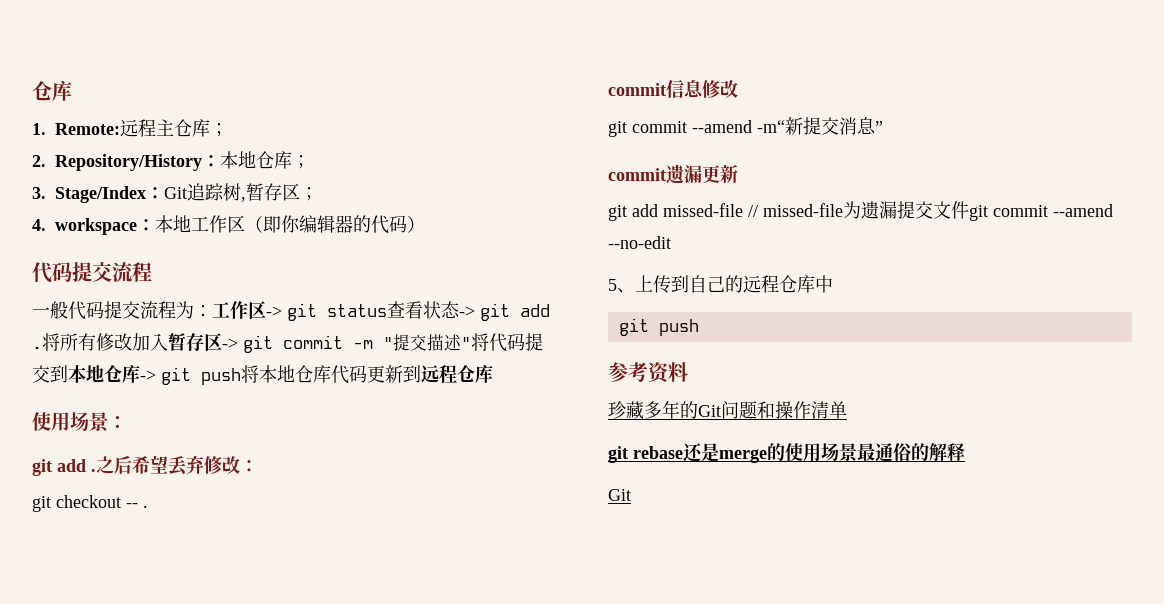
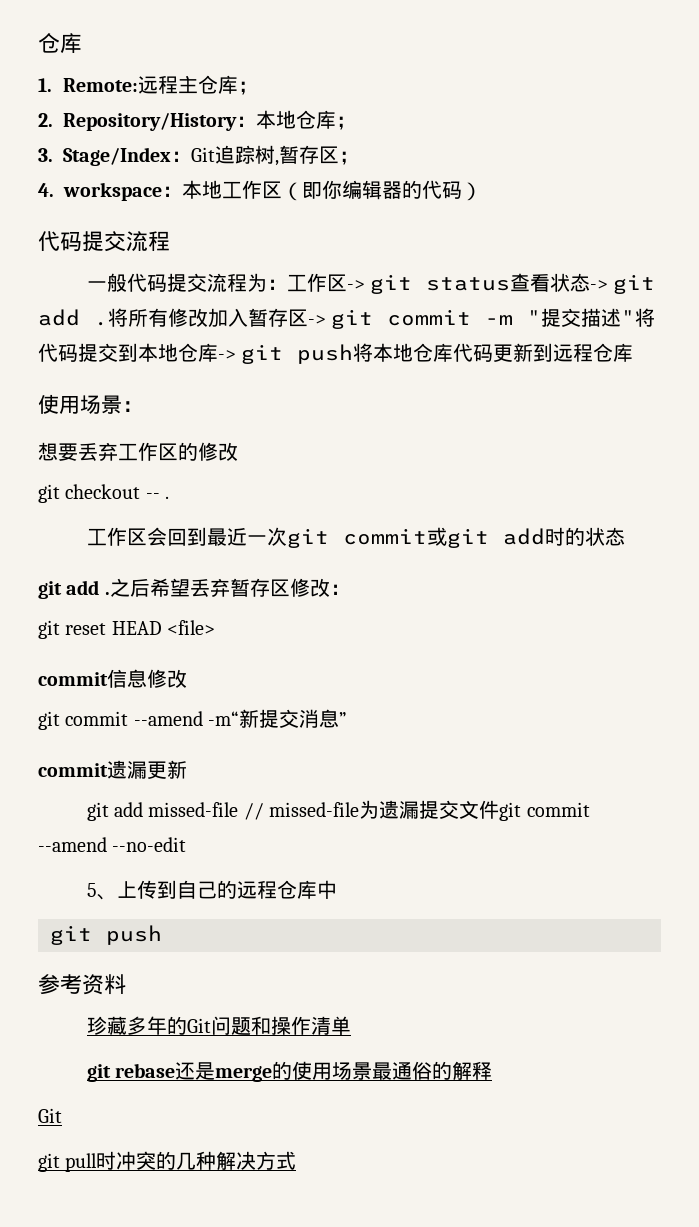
(127, 422) none -> [38,442,238,461] [38,484,170,503] [86,527,625,548] // 想要丢弃工作区的修改 // git checkout -- . // 工作区会回到最近一次git commit或git add时的状态
(204, 465) none -> [229,578,290,597] 暂存区
[56,495,148,508] checkout -- . -> [65,620,216,635] reset HEAD <file>
(631, 495) none -> [38,1151,297,1172] // git pull时冲突的几种解决方式

